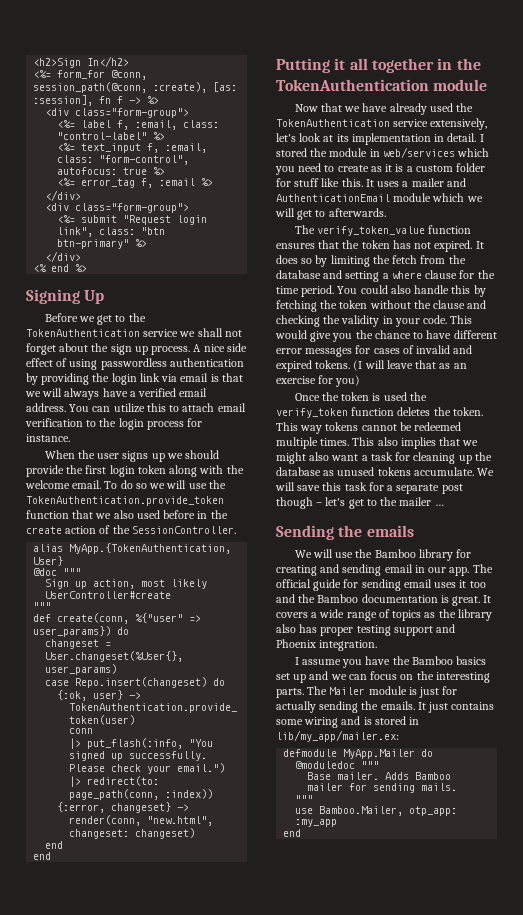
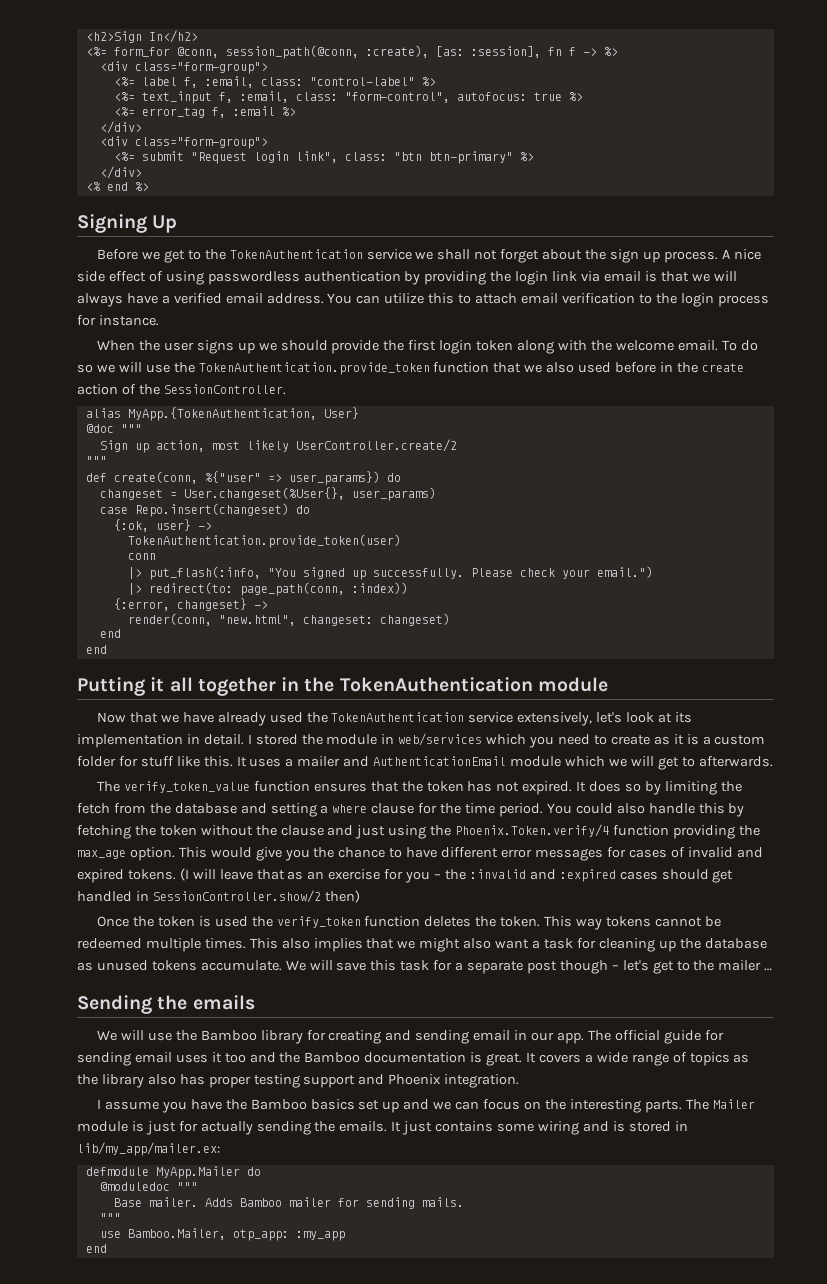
[45,591,172,599] UserController#create -> [295,439,457,452] UserController.create/2
[276,315,448,327] checking the validity in your code. -> [355,824,760,839] [77,847,175,861] just using the Phoenix.Token.verify/4 function providing the max_age option.
[335,375,361,387] you) -> [405,869,734,883] [77,890,360,903] you – the :invalid and :expired cases should get handled in SessionController.show/2 then)

